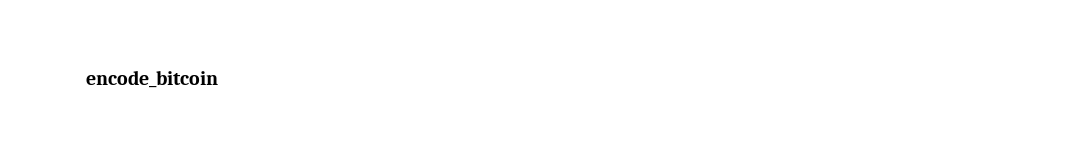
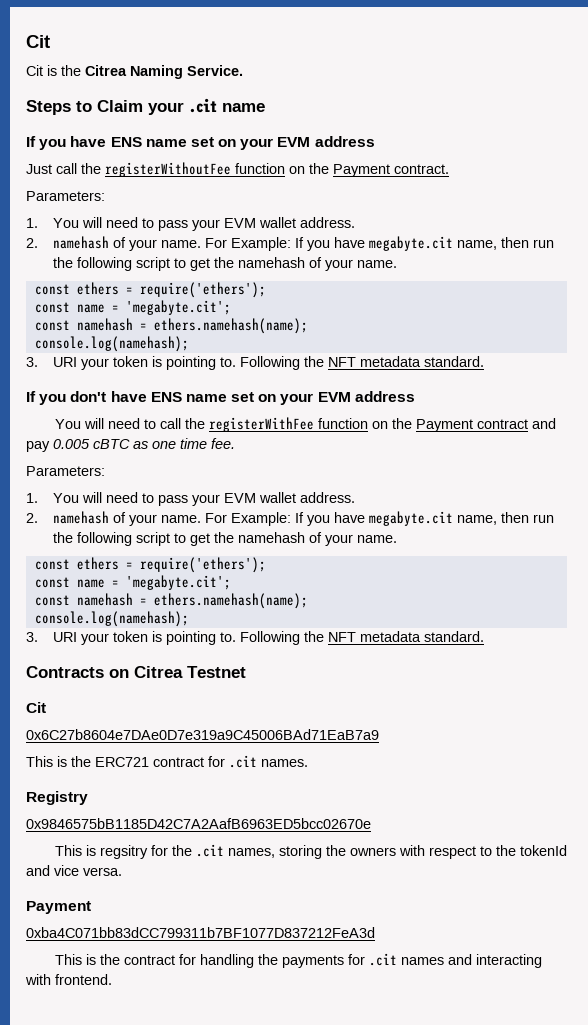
[86,70,218,88] encode_bitcoin -> [26,35,50,48] [26,65,243,79] [26,98,265,115] [26,136,375,150] [26,162,449,177] [26,191,105,201] [26,217,356,231] [26,236,555,251] [53,257,398,271] [34,282,266,298] [34,300,231,315] [34,318,308,334] [34,336,189,352] [26,356,485,370] [26,391,415,405] [54,417,556,432] [26,438,235,452] [26,466,105,476] [26,492,356,506] [26,511,555,526] [53,532,398,546] [34,557,266,573] [34,575,231,590] [34,593,308,609] [34,611,189,627] [26,631,485,645] [26,666,246,678] [26,702,46,713] [26,729,379,740] [26,755,308,768] [26,791,88,805] [26,818,371,829] [54,844,567,859] [26,865,122,876] [26,901,91,914] [26,927,375,938] [54,953,542,968] [25,974,112,985] Cit // Cit is the Citrea Naming Service. // Steps to Claim your .cit name // If you have ENS name set on your EVM address // Just call the registerWithoutFee function on the Payment contract. // Parameters: // 1. You will need to pass your EVM wallet address. // 2. namehash of your name. For Example: If you have megabyte.cit name, then run the following script to get the namehash of your name. // const ethers = require('ethers'); // const name = 'megabyte.cit'; // const namehash = ethers.namehash(name); // console.log(namehash); // 3. URI your token is pointing to. Following the NFT metadata standard. // If you don't have ENS name set on your EVM address // You will need to call the registerWithFee function on the Payment contract and pay 0.005 cBTC as one time fee. // Parameters: // 1. You will need to pass your EVM wallet address. // 2. namehash of your name. For Example: If you have megabyte.cit name, then run the following script to get the namehash of your name. // const ethers = require('ethers'); // const name = 'megabyte.cit'; // const namehash = ethers.namehash(name); // console.log(namehash); // 3. URI your token is pointing to. Following the NFT metadata standard. // Contracts on Citrea Testnet // Cit // 0x6C27b8604e7DAe0D7e319a9C45006BAd71EaB7a9 // This is the ERC721 contract for .cit names. // Registry // 0x9846575bB1185D42C7A2AafB6963ED5bcc02670e // This is regsitry for the .cit names, storing the owners with respect to the tokenId and vice versa. // Payment // 0xba4C071bb83dCC799311b7BF1077D837212FeA3d // This is the contract for handling the payments for .cit names and interacting with frontend.

